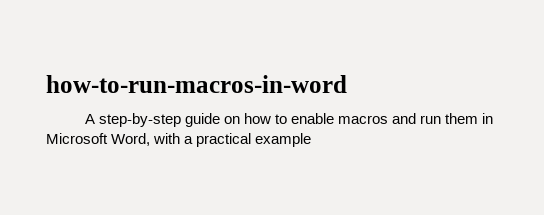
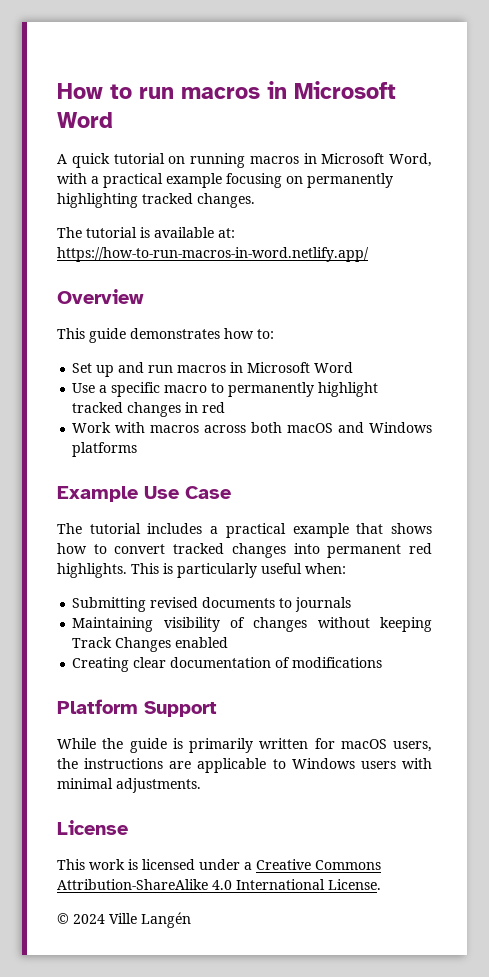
[46,75,347,93] [84,113,479,127] how-to-run-macros-in-word // A step-by-step guide on how to enable macros and run them -> [57,81,396,99] [57,112,113,128] [57,153,299,168] How to run macros in Microsoft Word // A quick tutorial on running macros
(312, 140) none -> [226,173,393,188] [57,193,255,208] [57,227,235,238] [57,247,369,262] [57,289,144,304] [57,328,274,343] [72,362,354,377] [72,382,379,397] [72,402,226,417] [72,422,432,433] [72,442,138,457] [57,486,231,502] [57,523,433,538] [57,543,432,558] [57,563,346,578] [72,597,352,612] [72,617,432,632] [72,637,229,652] [72,657,383,672] [57,699,217,717] [57,738,432,753] [57,758,432,773] [57,778,201,793] [57,820,128,835] [57,859,381,870] [57,879,381,890] [57,912,191,928] focusing on permanently highlighting tracked changes. // The tutorial is available at: https://how-to-run-macros-in-word.netlify.app/ // Overview // This guide demonstrates how to: // Set up and run macros in Microsoft Word // Use a specific macro to permanently highlight tracked changes in red // Work with macros across both macOS and Windows platforms // Example Use Case // The tutorial includes a practical example that shows how to convert tracked changes into permanent red highlights. This is particularly useful when: // Submitting revised documents to journals // Maintaining visibility of changes without keeping Track Changes enabled // Creating clear documentation of modifications // Platform Support // While the guide is primarily written for macOS users, the instructions are applicable to Windows users with minimal adjustments. // License // This work is licensed under a Creative Commons Attribution-ShareAlike 4.0 International License. // © 2024 Ville Langén

